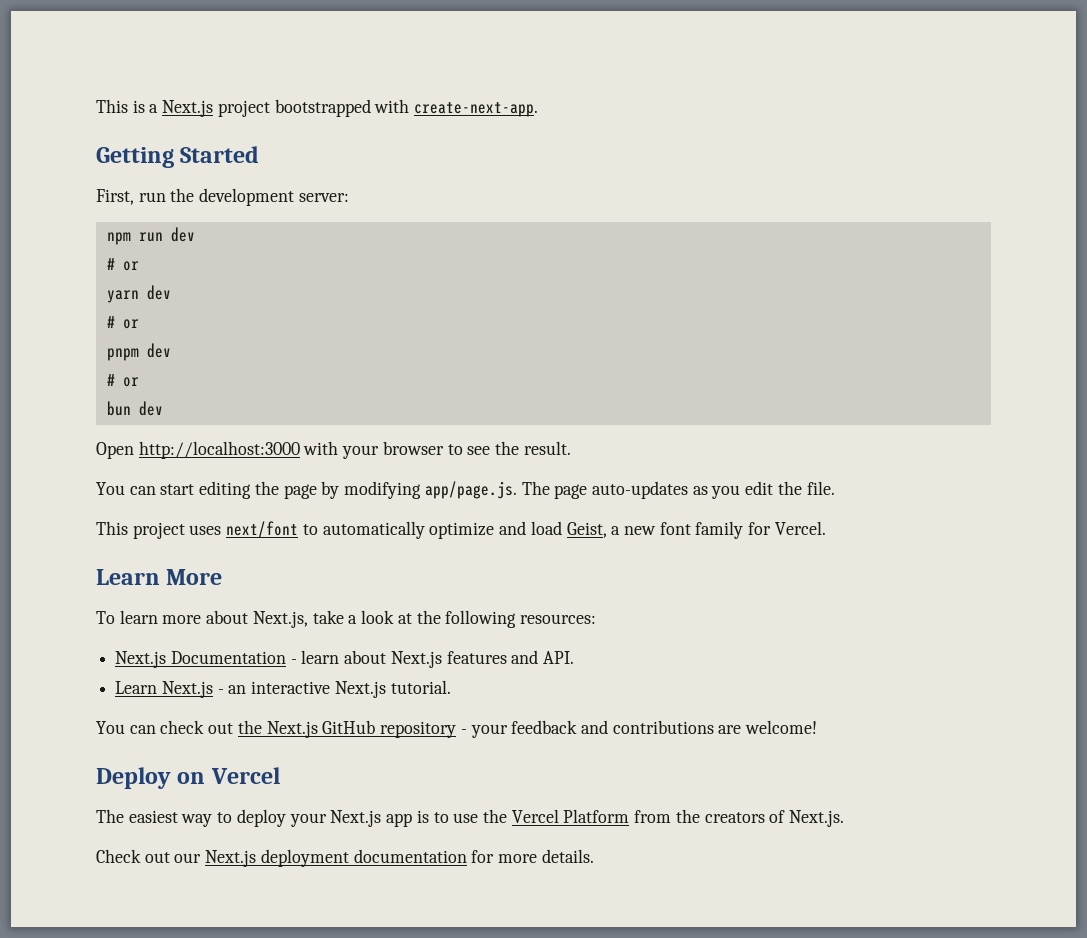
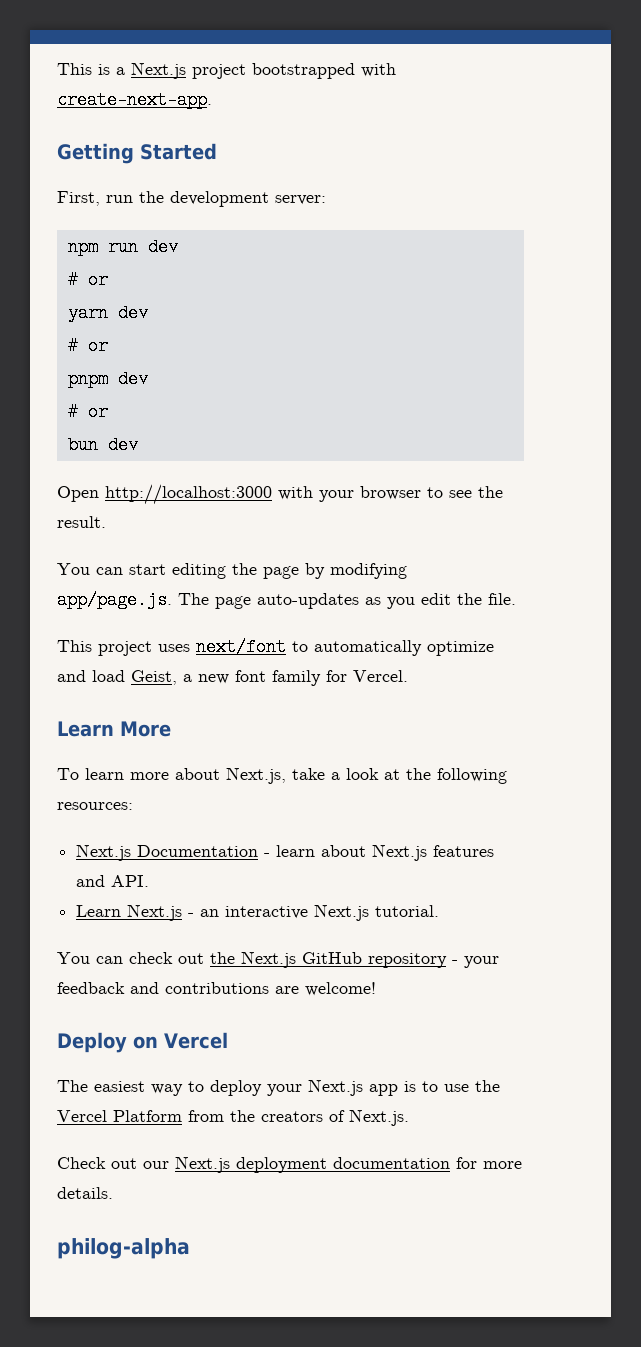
(594, 856) none -> [57,1238,190,1259] // philog-alpha

